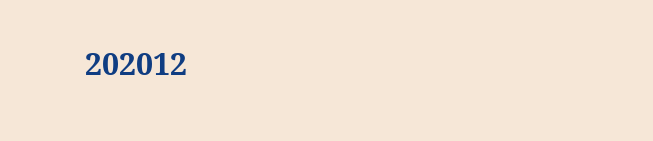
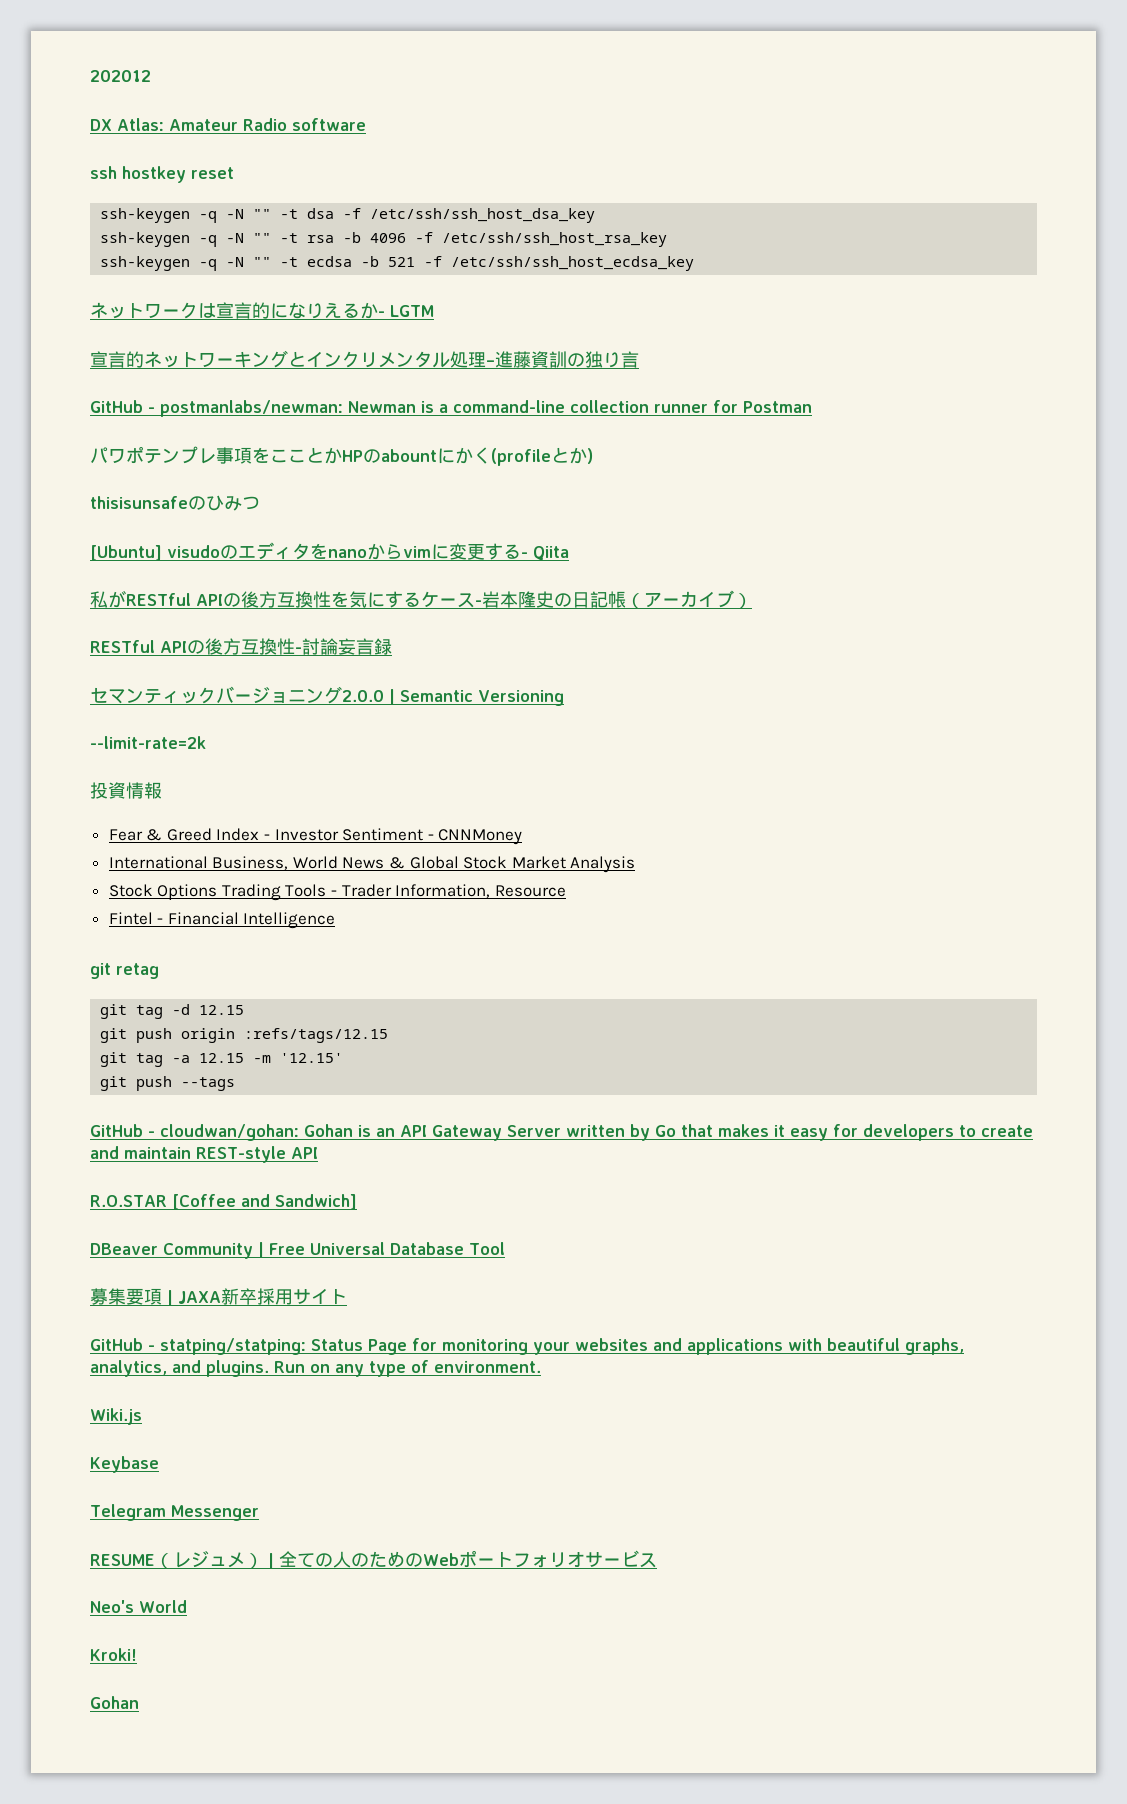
(187, 64) none -> [90,118,366,131] [90,166,234,183] [100,208,596,223] [100,232,668,247] [100,256,695,271] [90,302,434,319] [90,350,639,368] [90,400,812,417] [90,446,593,466] [90,495,260,511] [90,542,569,561] [90,590,752,609] [90,638,392,655] [90,686,564,706] [90,736,206,749] [90,782,162,799] [108,828,523,845] [108,856,636,873] [108,884,566,901] [108,912,336,929] [90,963,159,979] [100,1004,245,1019] [100,1028,389,1043] [100,1052,344,1067] [100,1076,236,1091] [90,1124,1033,1141] [90,1146,318,1163] [90,1194,357,1210] [90,1242,505,1259] [90,1288,347,1306] [90,1338,964,1355] [90,1360,541,1377] [90,1408,142,1425] [90,1456,159,1473] [90,1504,259,1521] [90,1550,657,1569] [90,1600,187,1613] [90,1648,137,1661] [90,1696,139,1709] // DX Atlas: Amateur Radio software // ssh hostkey reset // ssh-keygen -q -N "" -t dsa -f /etc/ssh/ssh_host_dsa_key // ssh-keygen -q -N "" -t rsa -b 4096 -f /etc/ssh/ssh_host_rsa_key // ssh-keygen -q -N "" -t ecdsa -b 521 -f /etc/ssh/ssh_host_ecdsa_key // ネットワークは宣言的になりえるか- LGTM // 宣言的ネットワーキングとインクリメンタル処理–進藤資訓の独り言 // GitHub - postmanlabs/newman: Newman is a command-line collection runner for Postman // パワポテンプレ事項をこことかHPのabountにかく(profileとか) // thisisunsafeのひみつ // [Ubuntu] visudoのエディタをnanoからvimに変更する- Qiita // 私がRESTful APIの後方互換性を気にするケース-岩本隆史の日記帳（アーカイブ） // RESTful APIの後方互換性-討論妄言録 // セマンティックバージョニング2.0.0 | Semantic Versioning // --limit-rate=2k // 投資情報 // Fear & Greed Index - Investor Sentiment - CNNMoney // International Business, World News & Global Stock Market Analysis // Stock Options Trading Tools - Trader Information, Resource // Fintel - Financial Intelligence // git retag // git tag -d 12.15 // git push origin :refs/tags/12.15 // git tag -a 12.15 -m '12.15' // git push --tags // GitHub - cloudwan/gohan: Gohan is an API Gateway Server written by Go that makes it easy for developers to create and maintain REST-style API // R.O.STAR [Coffee and Sandwich] // DBeaver Community | Free Universal Database Tool // 募集要項 | JAXA新卒採用サイト // GitHub - statping/statping: Status Page for monitoring your websites and applications with beautiful graphs, analytics, and plugins. Run on any type of environment. // Wiki.js // Keybase // Telegram Messenger // RESUME（レジュメ） | 全ての人のためのWebポートフォリオサービス // Neo's World // Kroki! // Gohan

